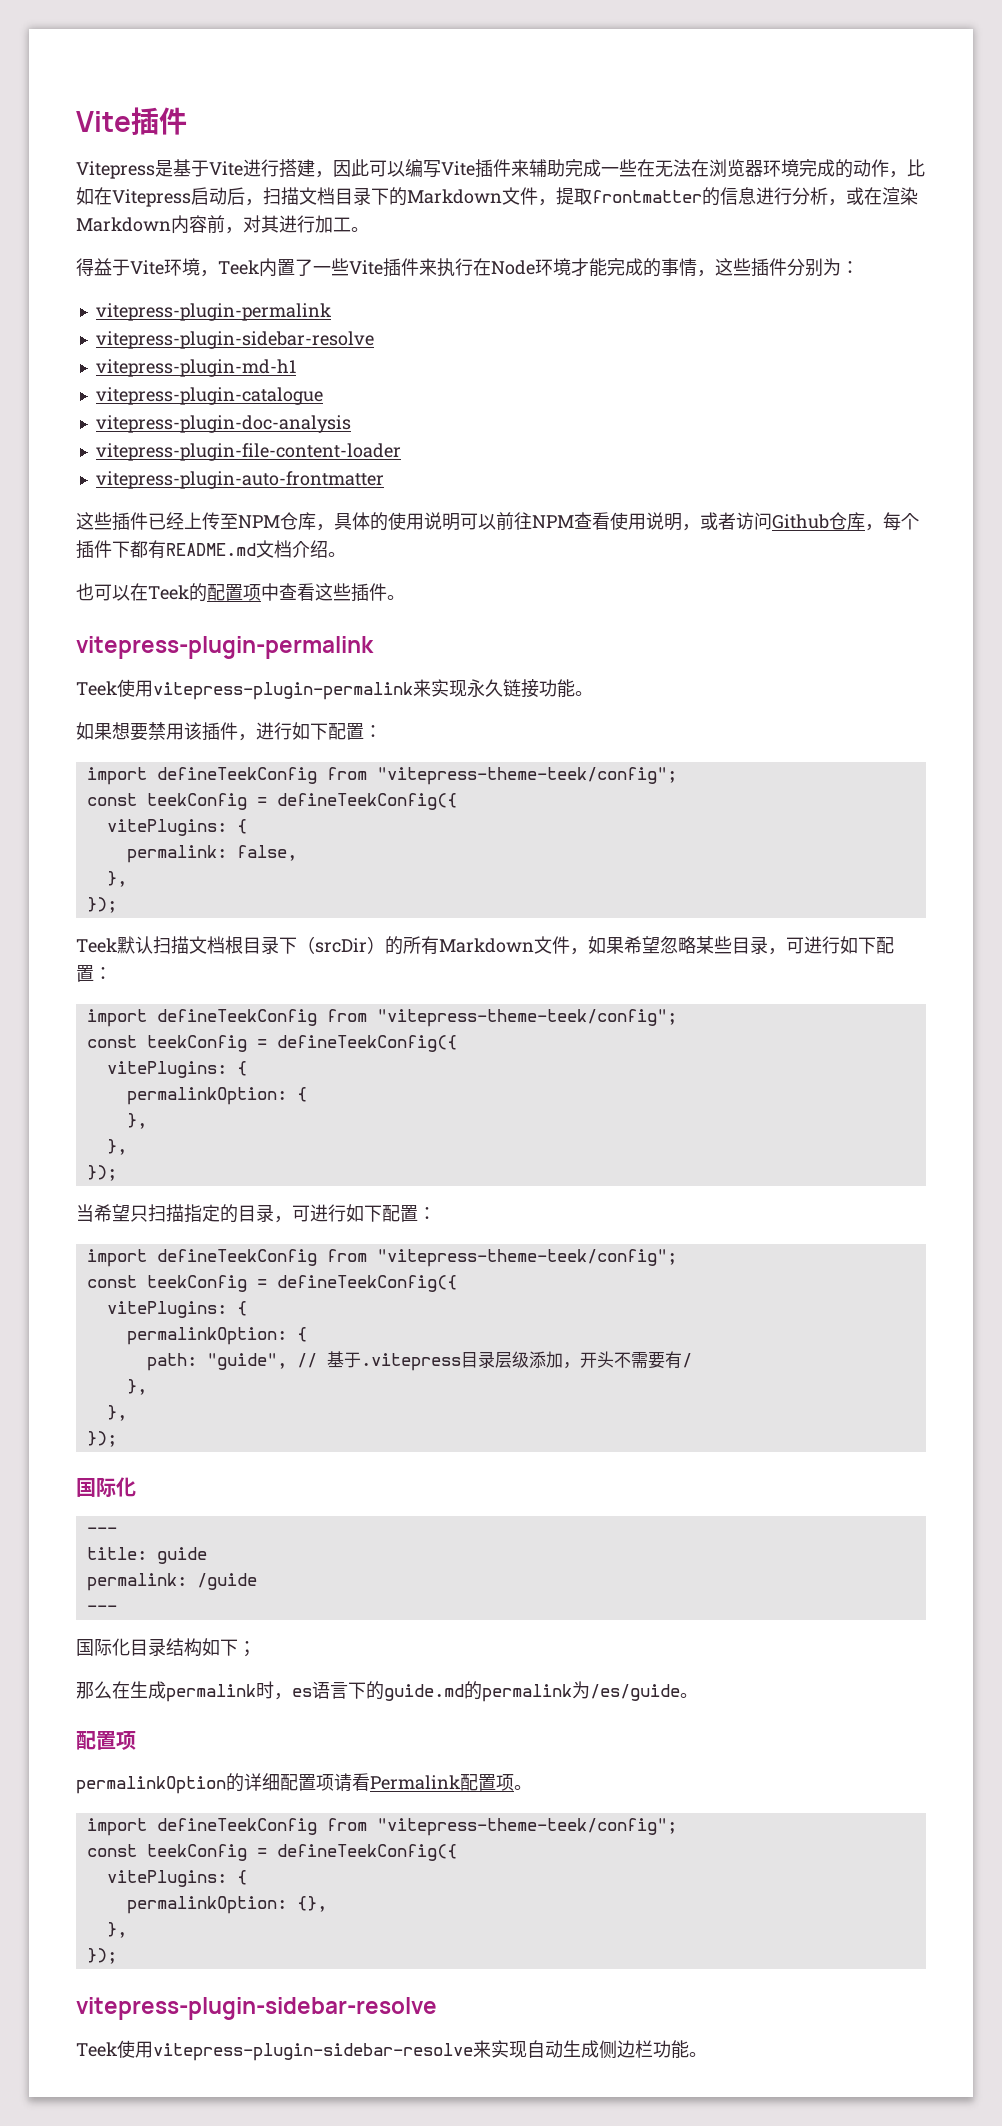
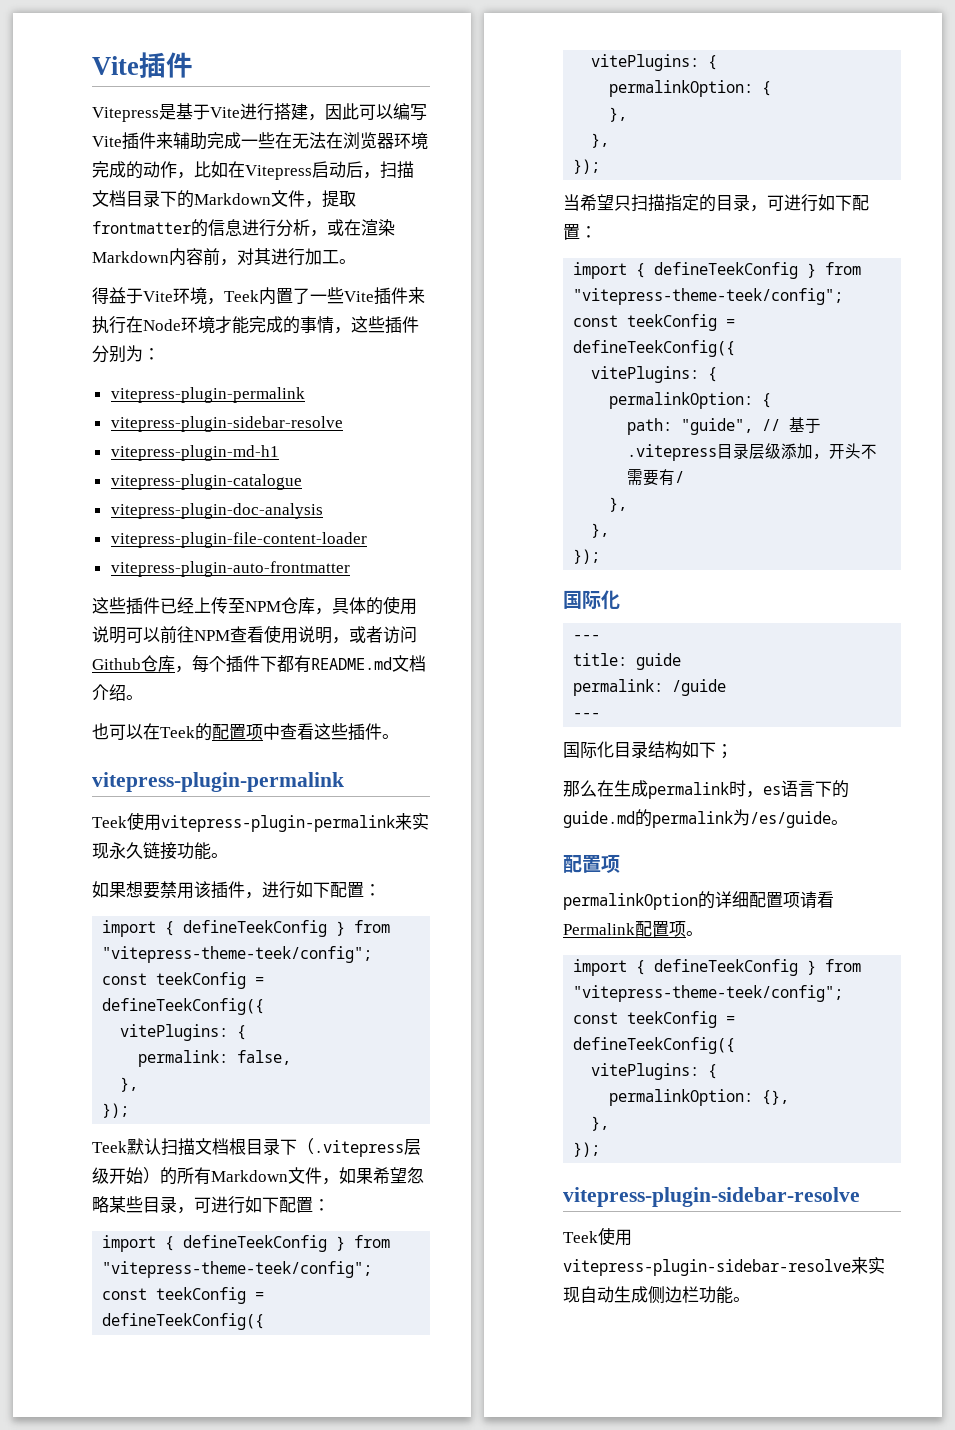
[156,767,317,784] defineTeekConfig -> [165,920,346,937] { defineTeekConfig }
[315,938,367,953] srcDir -> [314,1139,421,1157] [92,1167,143,1184] .vitepress层级开始
[156,1009,317,1026] defineTeekConfig -> [165,1235,346,1252] { defineTeekConfig }
[156,1249,317,1266] defineTeekConfig -> [636,262,817,279] { defineTeekConfig }
[156,1818,317,1835] defineTeekConfig -> [636,959,817,976] { defineTeekConfig }

